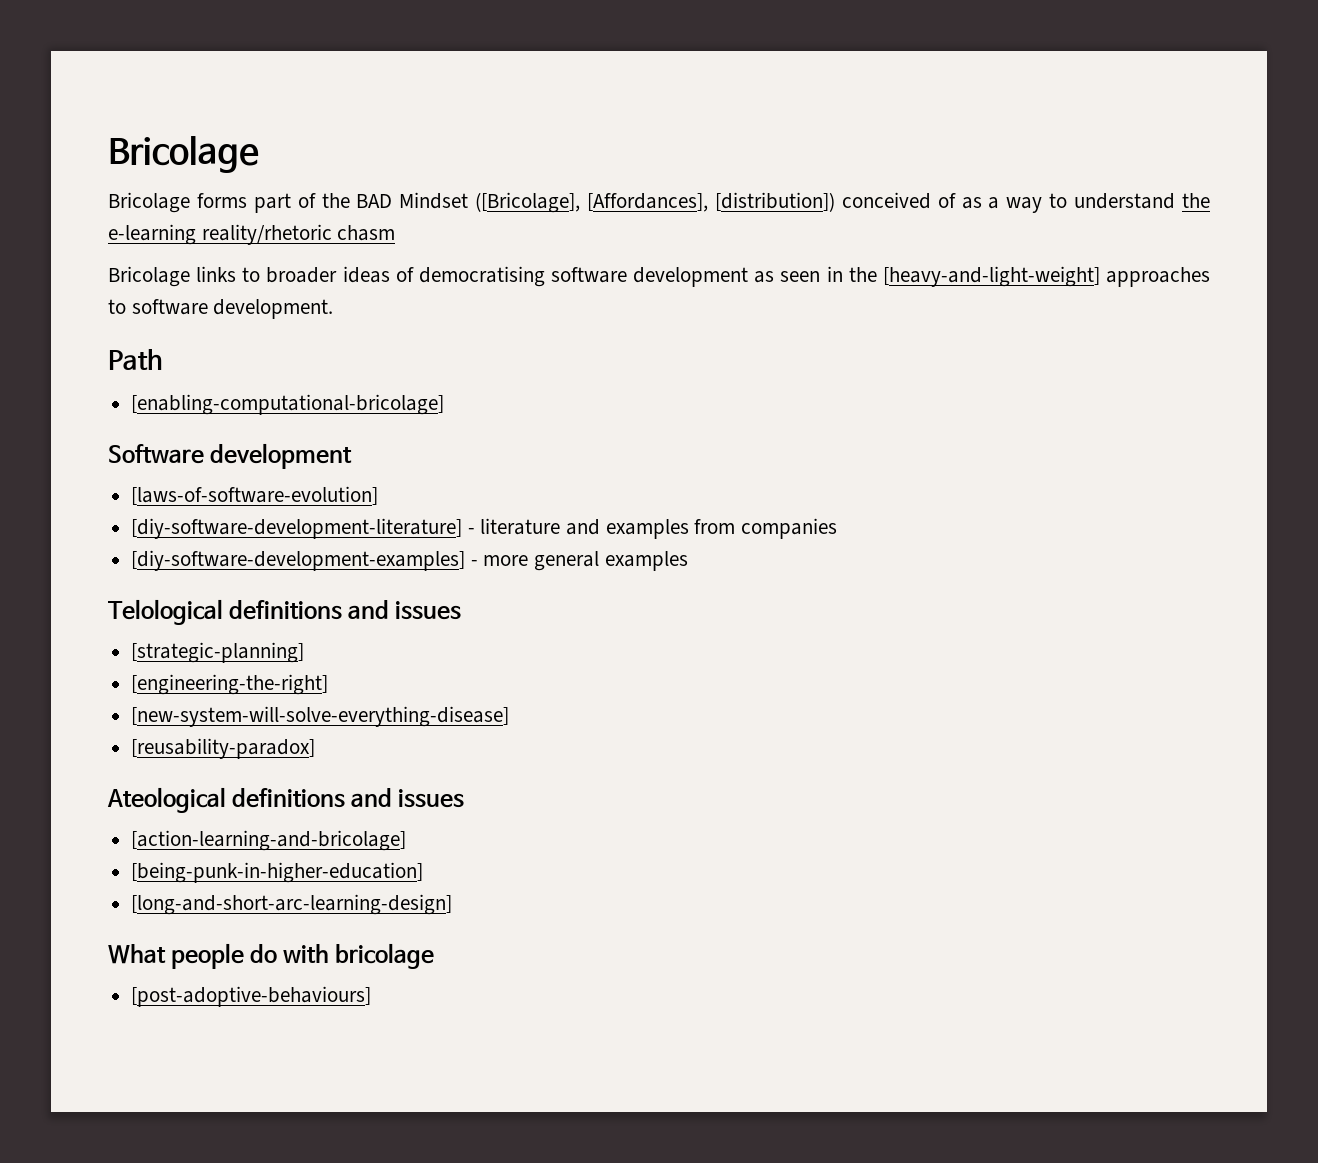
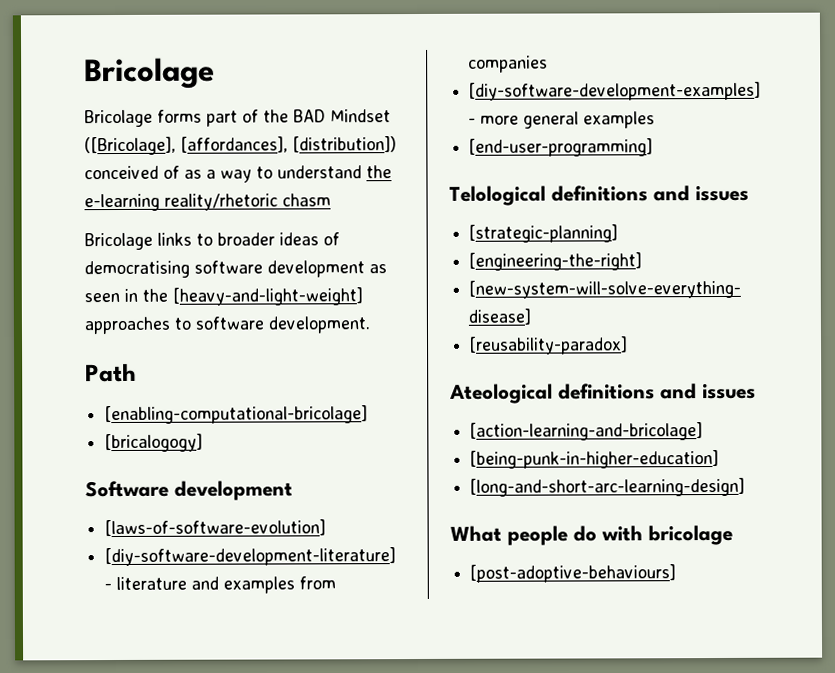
[587,193,709,212] [Affordances], -> [180,136,288,153] [affordances],
(445, 404) none -> [104,433,204,453] // [bricalogogy]
(688, 561) none -> [468,138,654,157] // [end-user-programming]

